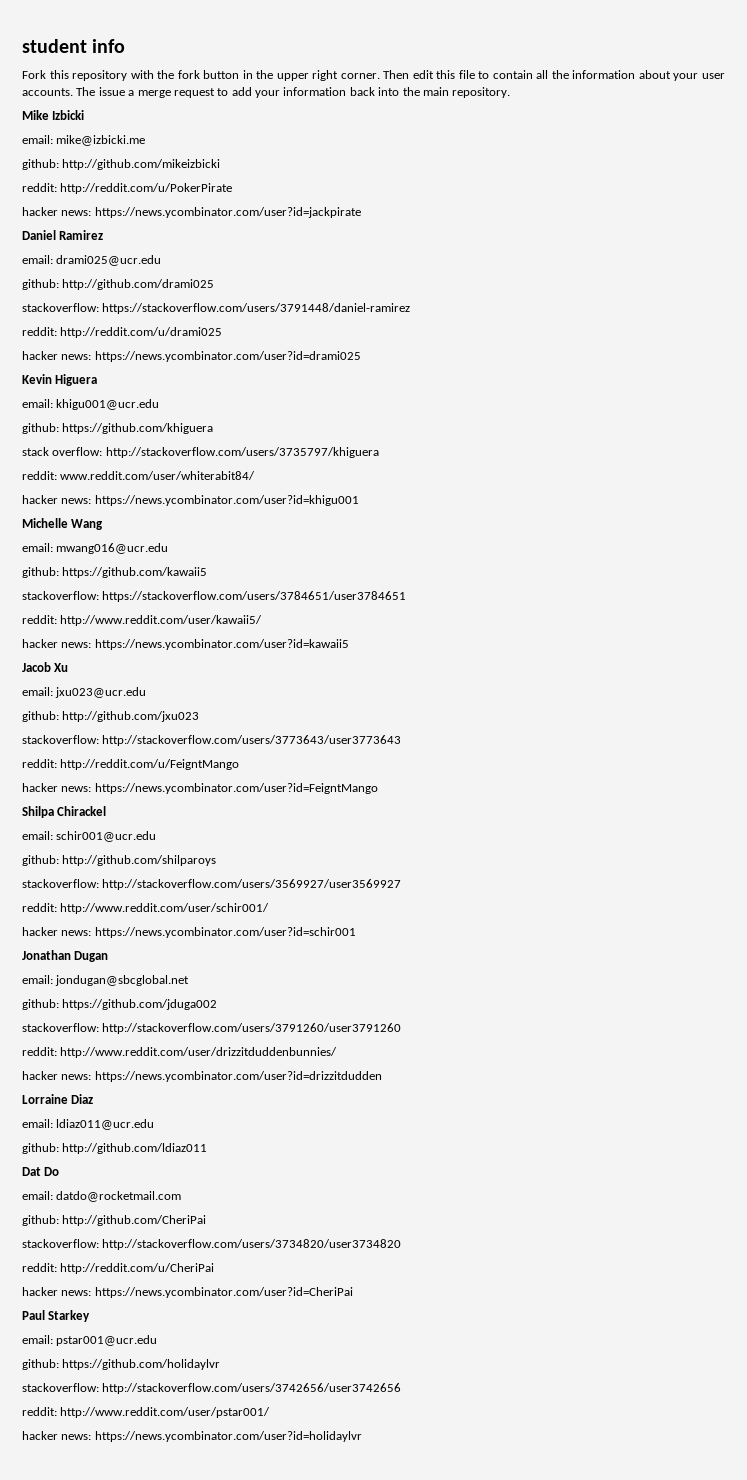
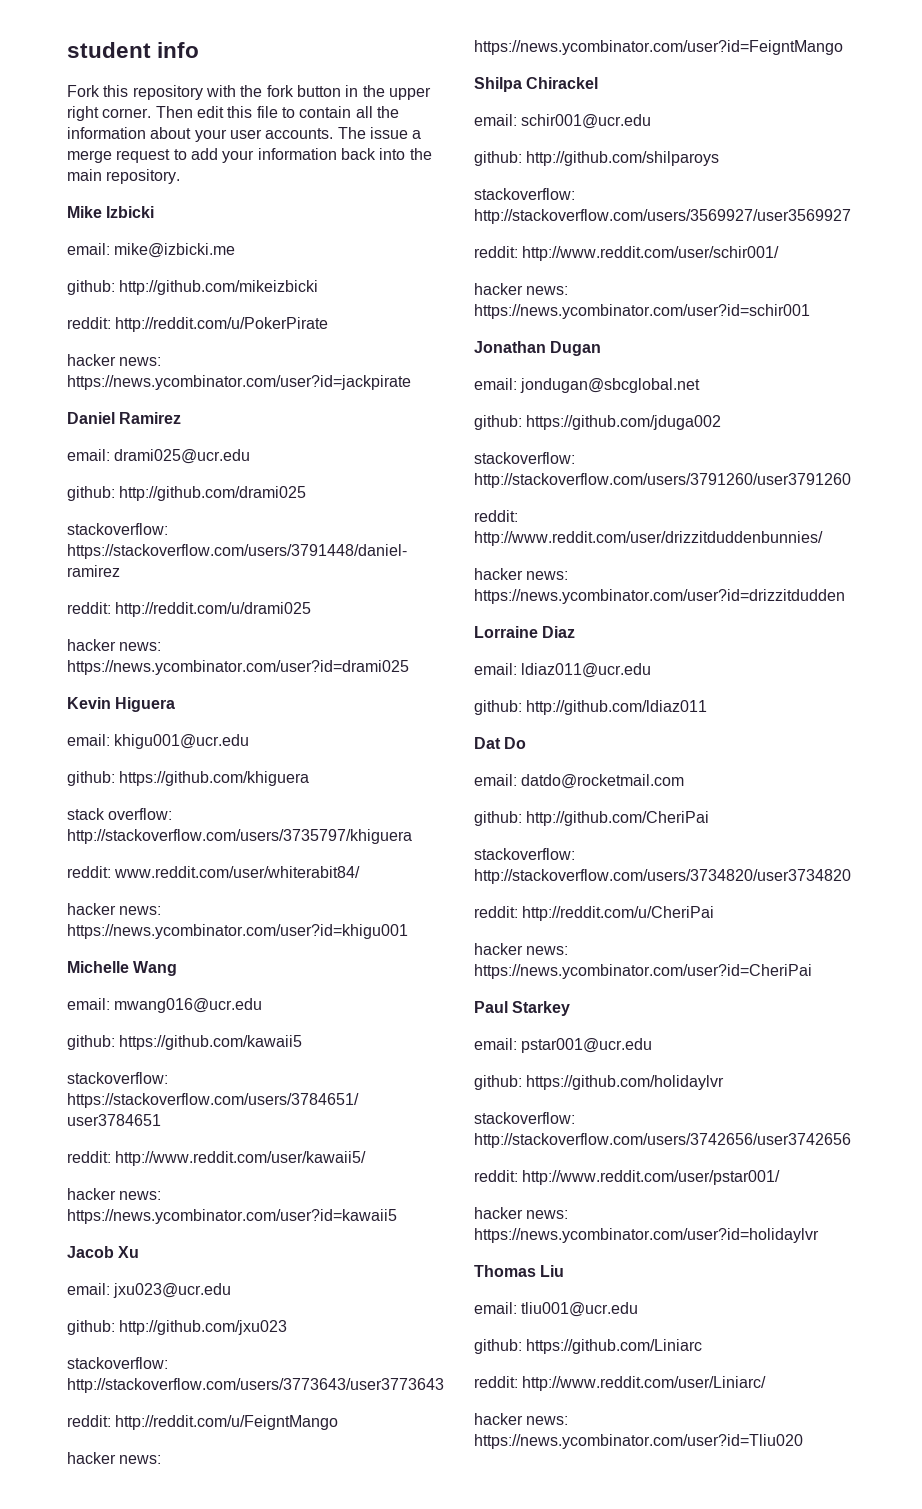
(362, 1436) none -> [474,1265,565,1277] [474,1302,639,1317] [474,1339,703,1354] [474,1376,767,1391] [474,1413,569,1425] [474,1434,803,1449] // Thomas Liu // email: tliu001@ucr.edu // github: https://github.com/Liniarc // reddit: http://www.reddit.com/user/Liniarc/ // hacker news: https://news.ycombinator.com/user?id=Tliu020

